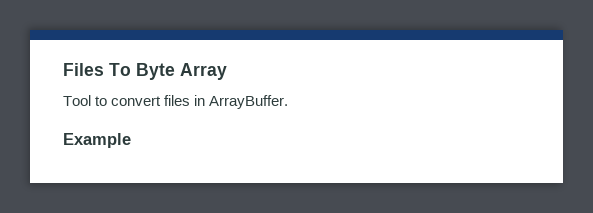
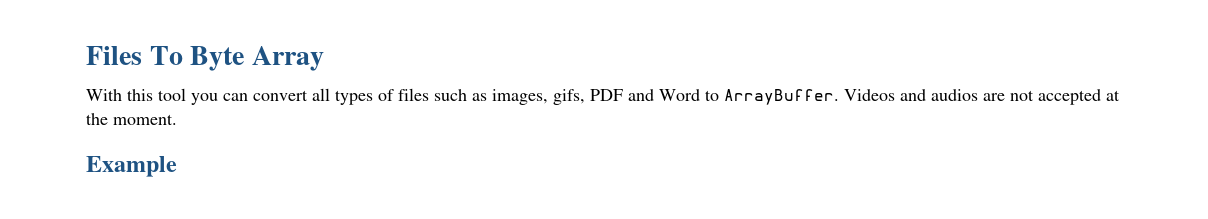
[63,95,289,109] Tool to convert files in ArrayBuffer. -> [86,88,1120,105] [86,113,177,125] With this tool you can convert all types of files such as images, gifs, PDF and Word to ArrayBuffer. Videos and audios are not accepted at the moment.

